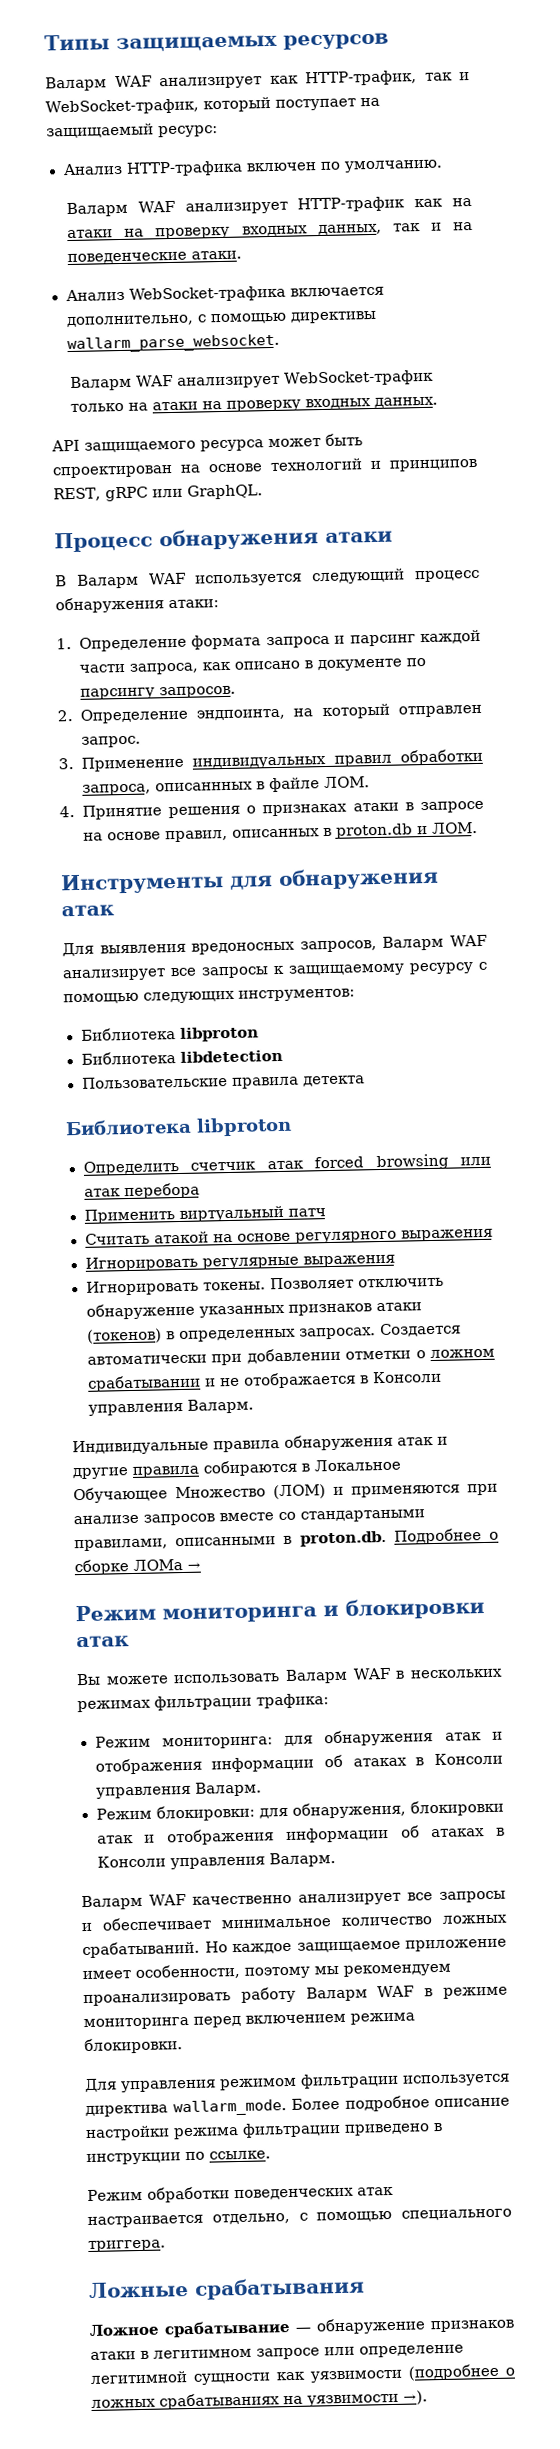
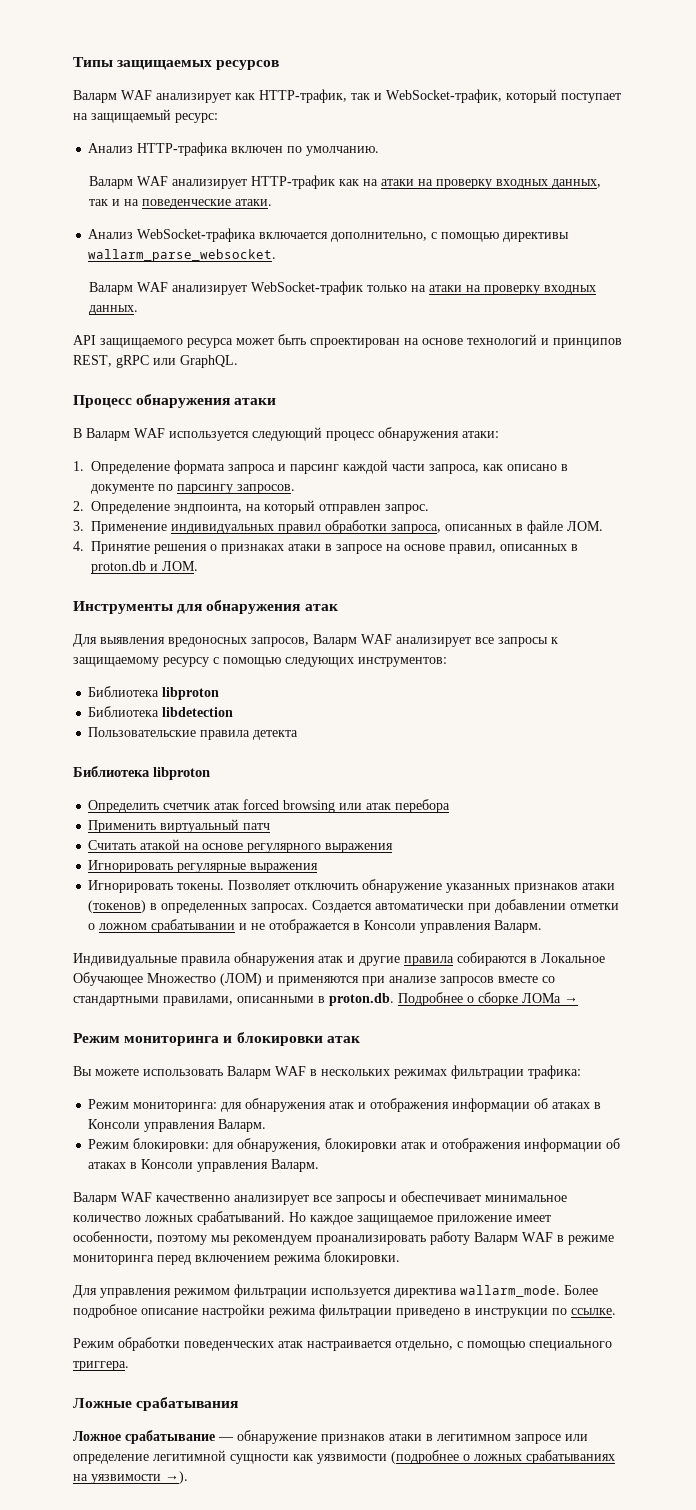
[154,781,253,792] описаннных -> [445,524,512,531] описанных
[300,1509,425,1523] стандартаными -> [73,996,159,1006] стандартными

